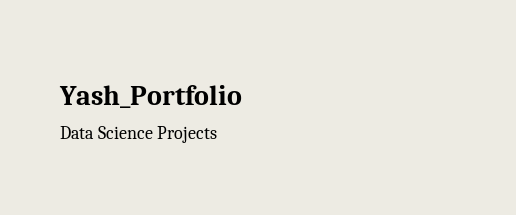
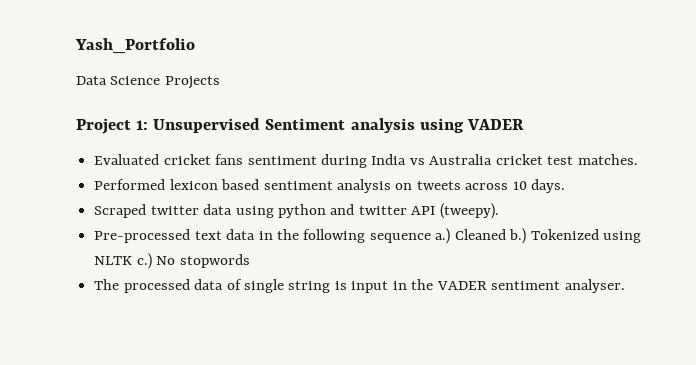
(218, 134) none -> [76,118,524,134] [94,154,638,168] [94,179,566,193] [94,203,499,219] [94,228,642,244] [94,253,250,269] [94,279,625,293] // Project 1: Unsupervised Sentiment analysis using VADER // Evaluated cricket fans sentiment during India vs Australia cricket test matches. // Performed lexicon based sentiment analysis on tweets across 10 days. // Scraped twitter data using python and twitter API (tweepy). // Pre-processed text data in the following sequence a.) Cleaned b.) Tokenized using NLTK c.) No stopwords // The processed data of single string is input in the VADER sentiment analyser.

